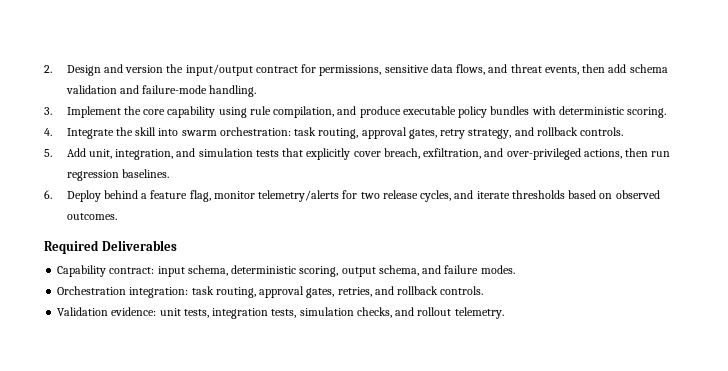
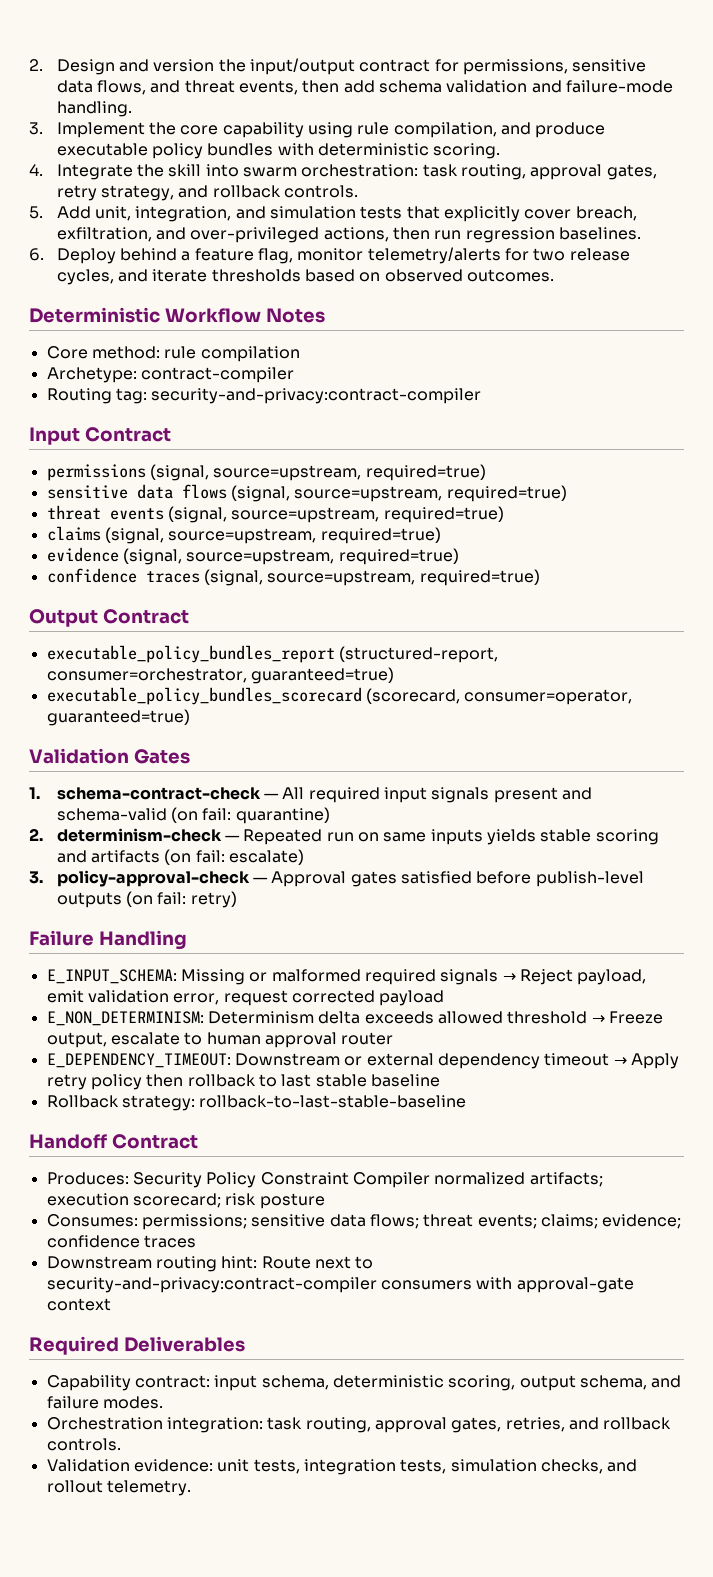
(117, 216) none -> [29,307,325,323] [46,346,300,362] [46,367,294,383] [46,388,482,404] [29,427,171,445] [46,464,486,481] [46,484,567,502] [46,505,504,523] [46,526,441,544] [46,547,459,565] [46,568,540,586] [29,609,189,627] [46,645,498,663] [46,667,394,684] [46,687,633,705] [46,709,190,726] [29,748,190,764] [29,787,593,803] [56,807,330,824] [29,828,659,845] [56,849,305,865] [29,870,644,887] [56,891,237,908] [29,930,187,950] [46,969,647,985] [46,990,445,1006] [46,1011,663,1026] [46,1032,394,1048] [46,1053,679,1069] [46,1074,440,1090] [46,1095,467,1111] [29,1134,198,1149] [46,1172,603,1188] [46,1193,325,1209] [46,1214,682,1230] [46,1235,196,1248] [46,1256,374,1272] [46,1277,634,1293] [46,1298,111,1311] // Deterministic Workflow Notes // Core method: rule compilation // Archetype: contract-compiler // Routing tag: security-and-privacy:contract-compiler // Input Contract // permissions (signal, source=upstream, required=true) // sensitive data flows (signal, source=upstream, required=true) // threat events (signal, source=upstream, required=true) // claims (signal, source=upstream, required=true) // evidence (signal, source=upstream, required=true) // confidence traces (signal, source=upstream, required=true) // Output Contract // executable_policy_bundles_report (structured-report, consumer=orchestrator, guaranteed=true) // executable_policy_bundles_scorecard (scorecard, consumer=operator, guaranteed=true) // Validation Gates // 1. schema-contract-check — All required input signals present and schema-valid (on fail: quarantine) // 2. determinism-check — Repeated run on same inputs yields stable scoring and artifacts (on fail: escalate) // 3. policy-approval-check — Approval gates satisfied before publish-level outputs (on fail: retry) // Failure Handling // E_INPUT_SCHEMA: Missing or malformed required signals → Reject payload, emit validation error, request corrected payload // E_NON_DETERMINISM: Determinism delta exceeds allowed threshold → Freeze output, escalate to human approval router // E_DEPENDENCY_TIMEOUT: Downstream or external dependency timeout → Apply retry policy then rollback to last stable baseline // Rollback strategy: rollback-to-last-stable-baseline // Handoff Contract // Produces: Security Policy Constraint Compiler normalized artifacts; execution scorecard; risk posture // Consumes: permissions; sensitive data flows; threat events; claims; evidence; confidence traces // Downstream routing hint: Route next to security-and-privacy:contract-compiler consumers with approval-gate context

